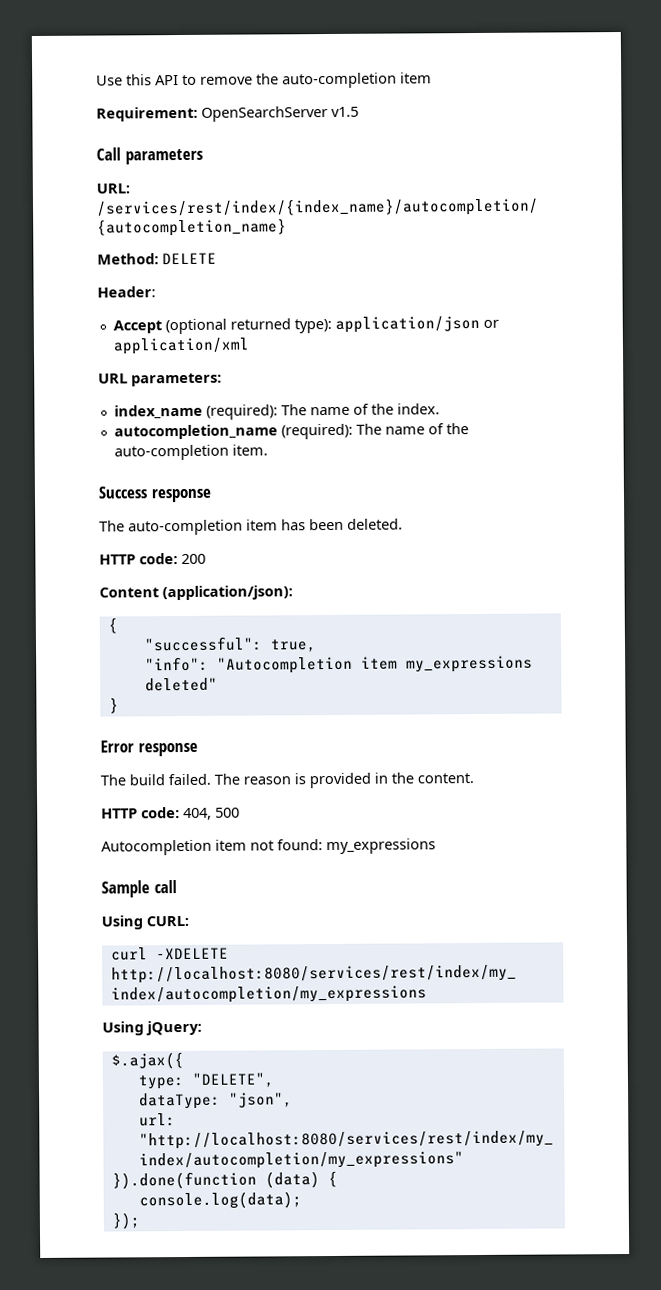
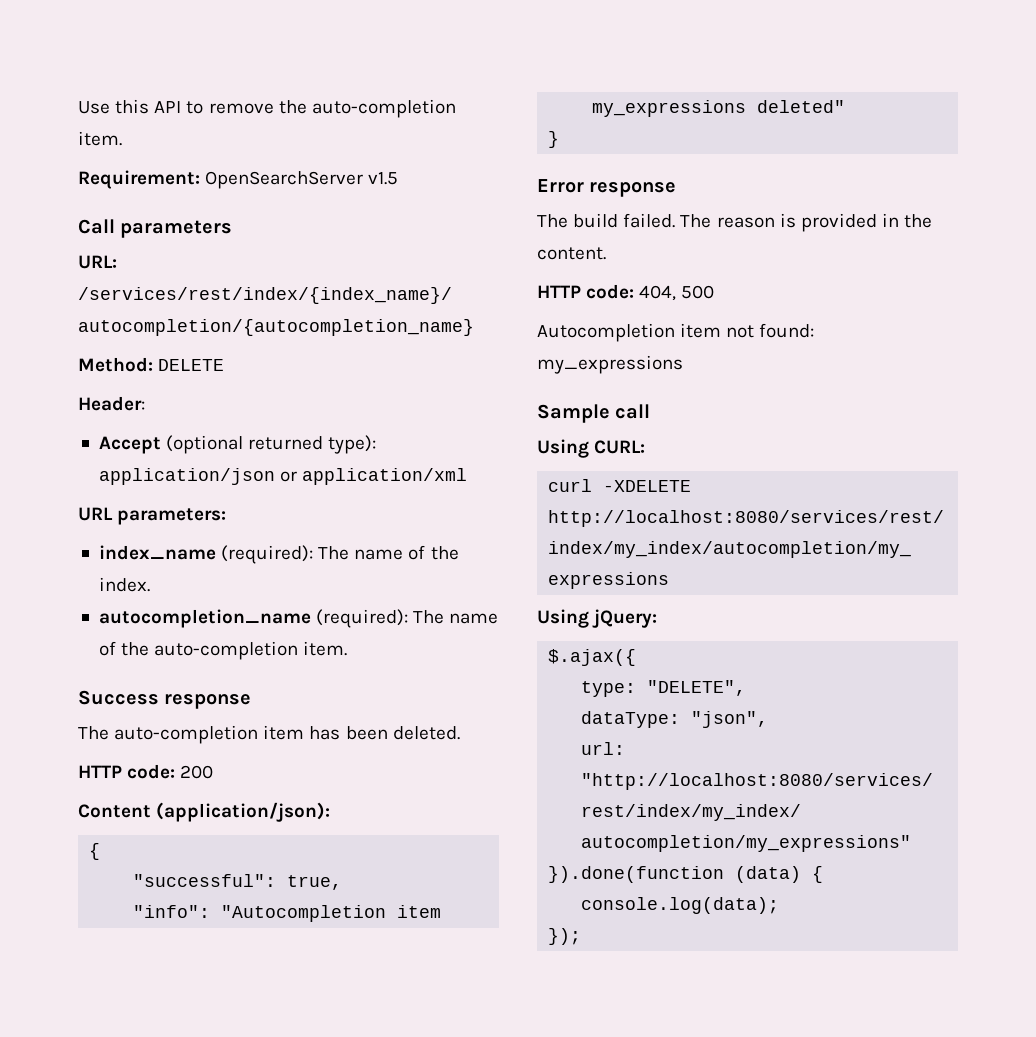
[400,72,432,84] item -> [78,131,122,146] item.

